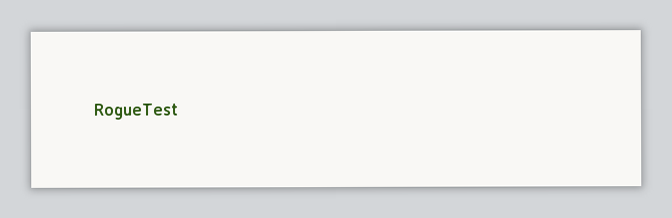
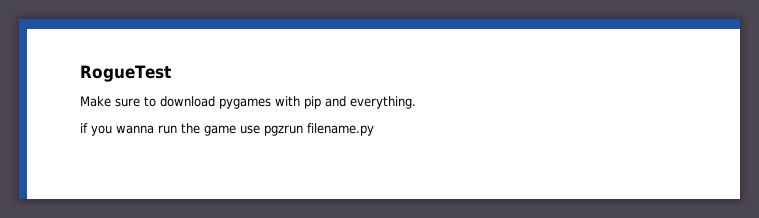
(179, 111) none -> [80,96,416,109] [80,123,374,136] // Make sure to download pygames with pip and everything. // if you wanna run the game use pgzrun filename.py

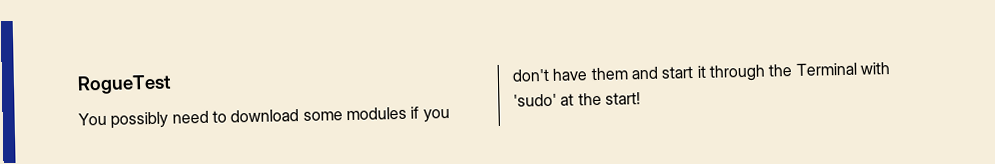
[80,96,416,109] [80,123,374,136] Make sure to download pygames with pip and everything. // if you wanna run the game use pgzrun filename.py -> [78,106,450,129] [512,62,890,82] [513,92,641,107] You possibly need to download some modules if you don't have them and start it through the Terminal with 'sudo' at the start!

